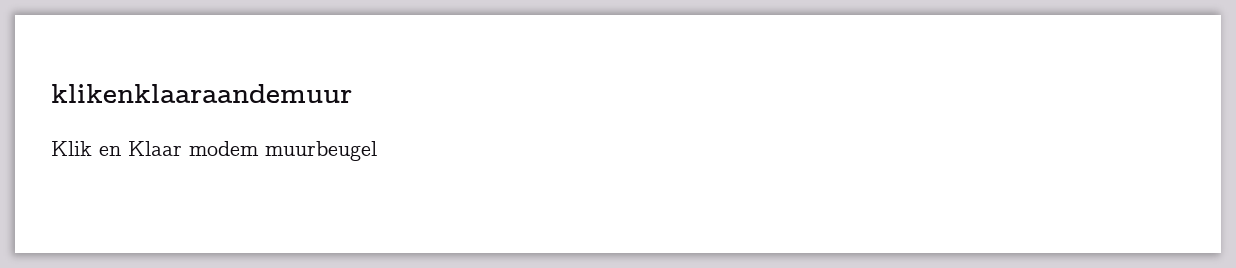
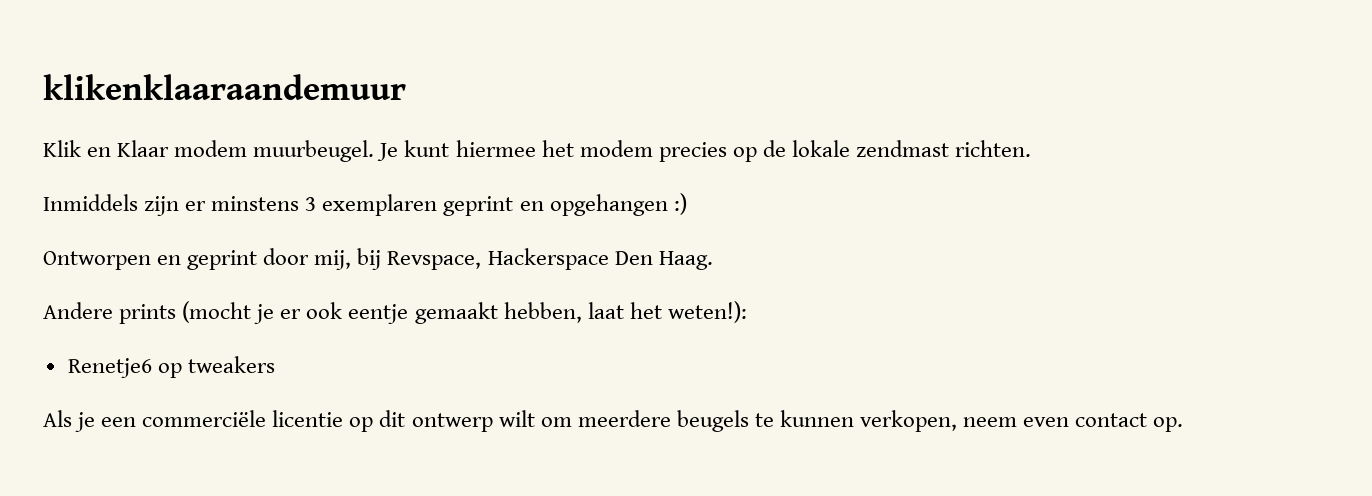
[265,141,377,161] muurbeugel -> [253,140,1032,162] [43,193,687,216] [43,248,713,270] [43,301,747,324] [67,356,275,378] [43,410,1184,432] muurbeugel. Je kunt hiermee het modem precies op de lokale zendmast richten. // Inmiddels zijn er minstens 3 exemplaren geprint en opgehangen :) // Ontworpen en geprint door mij, bij Revspace, Hackerspace Den Haag. // Andere prints (mocht je er ook eentje gemaakt hebben, laat het weten!): // Renetje6 op tweakers // Als je een commerciële licentie op dit ontwerp wilt om meerdere beugels te kunnen verkopen, neem even contact op.

